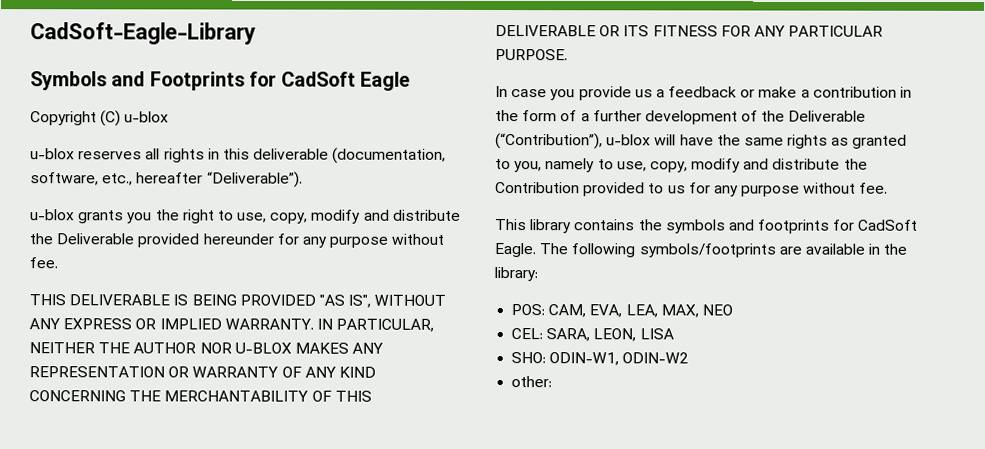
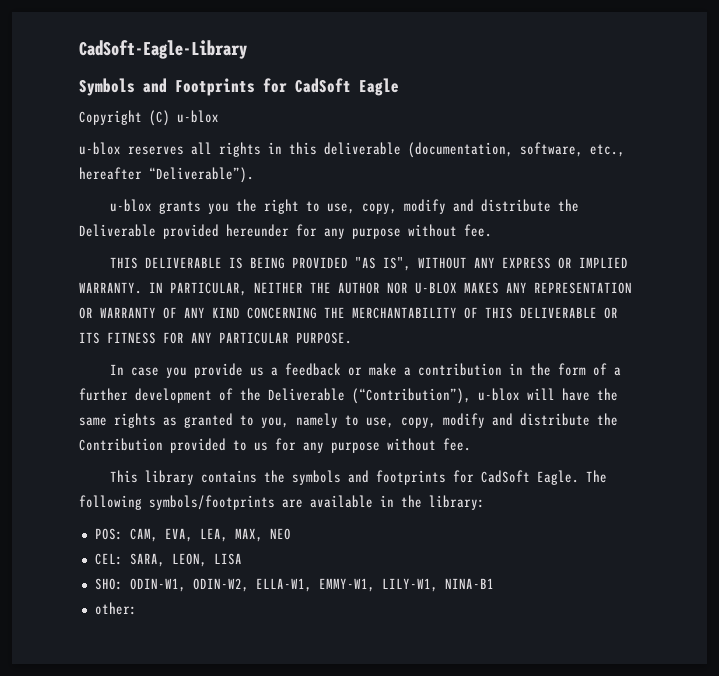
[622,352,690,364] ODIN-W2 -> [192,578,494,592] ODIN-W2, ELLA-W1, EMMY-W1, LILY-W1, NINA-B1

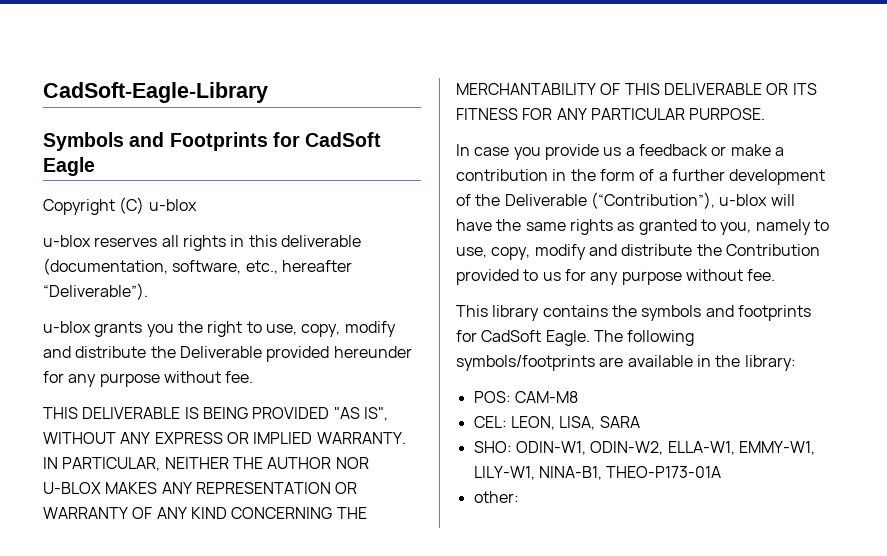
[129,528,291,542] [94,553,242,567] CAM, EVA, LEA, MAX, NEO // CEL: SARA, LEON, LISA -> [514,391,578,403] [473,416,640,430] CAM-M8 // CEL: LEON, LISA, SARA
[444,578,494,589] NINA-B1 -> [538,466,722,480] NINA-B1, THEO-P173-01A

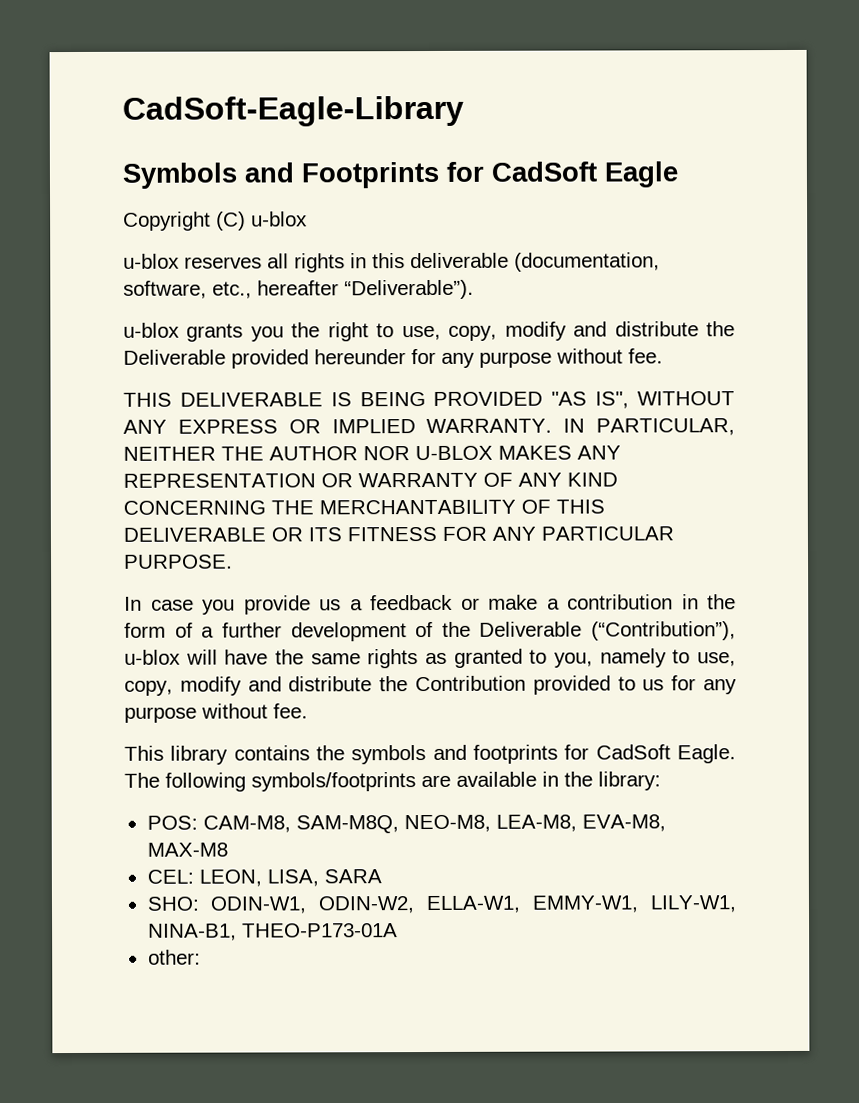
[514,391,578,403] CAM-M8 -> [202,814,666,834] [146,842,228,857] CAM-M8, SAM-M8Q, NEO-M8, LEA-M8, EVA-M8, MAX-M8

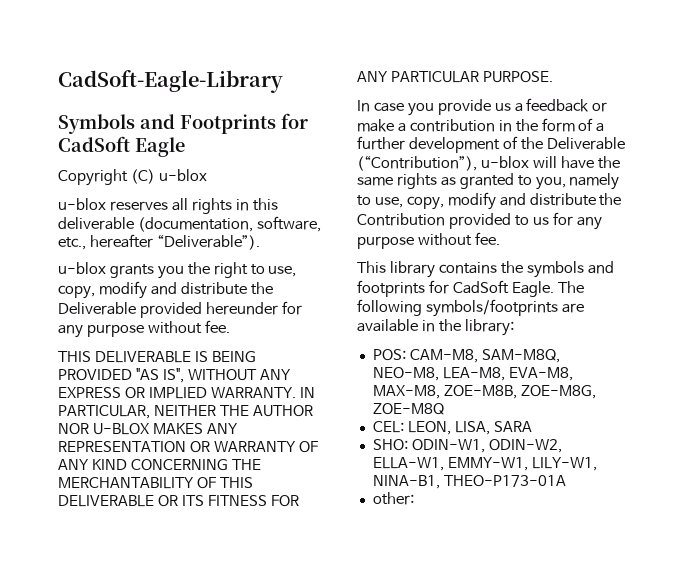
[146,842,228,857] MAX-M8 -> [372,385,596,399] [372,403,444,415] MAX-M8, ZOE-M8B, ZOE-M8G, ZOE-M8Q

